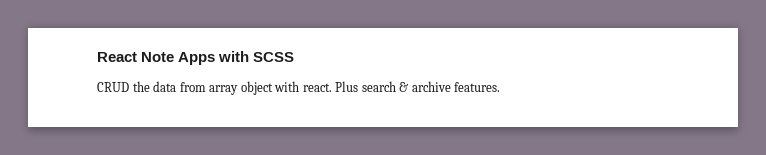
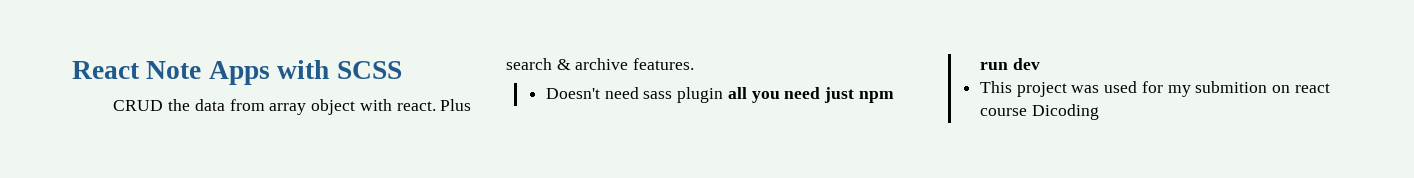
(501, 87) none -> [545,87,894,103] [979,58,1040,70] [979,81,1330,97] [979,104,1099,120] // Doesn't need sass plugin all you need just npm run dev // This project was used for my submition on react course Dicoding

